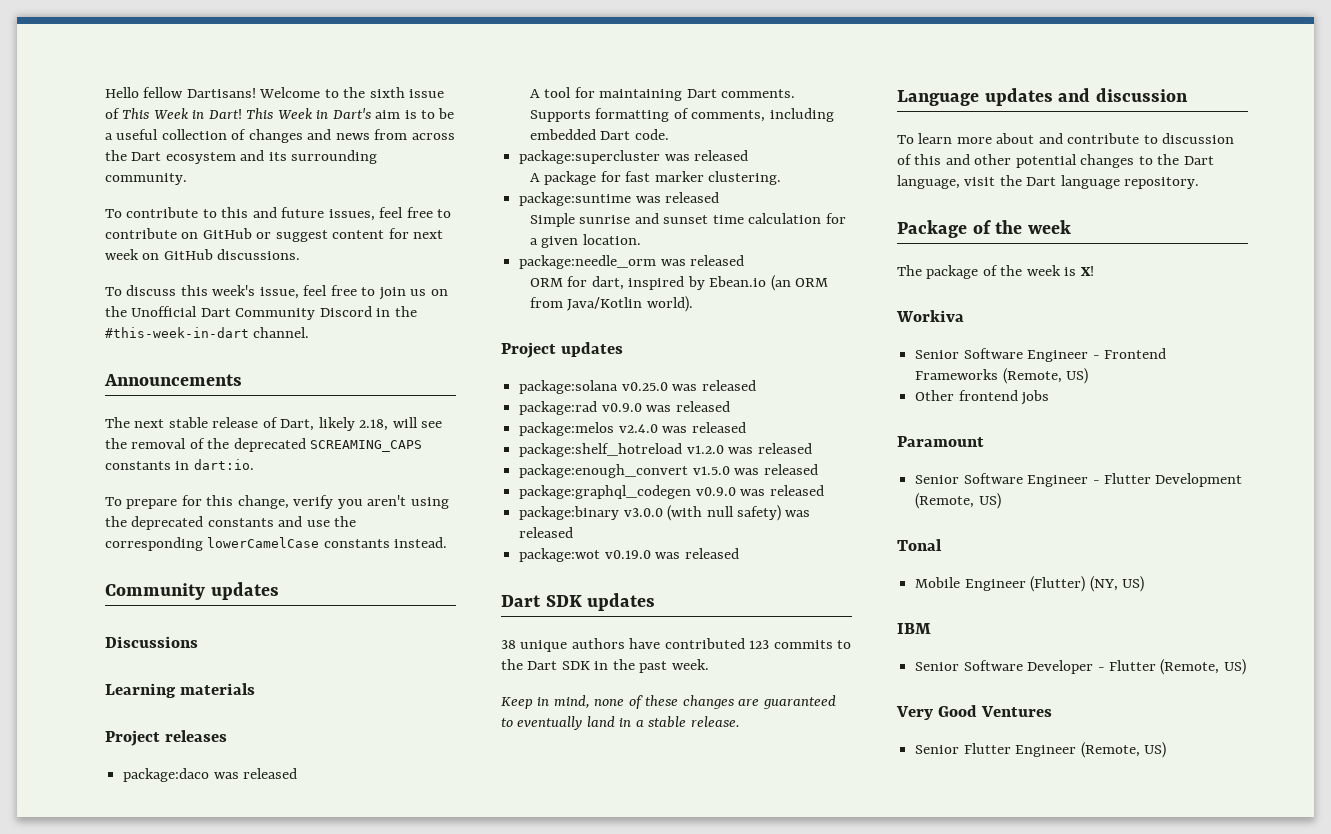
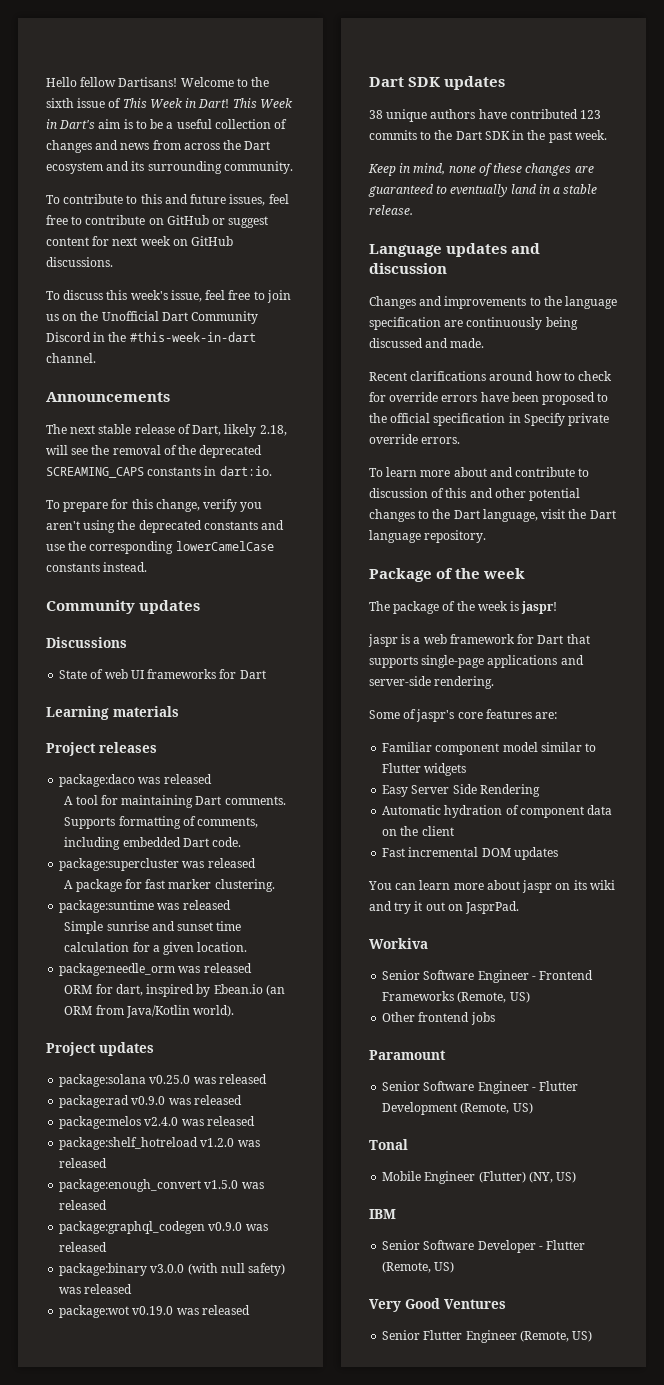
(198, 642) none -> [59,669,266,679] // State of web UI frameworks for Dart
(1188, 95) none -> [369,296,618,309] [369,317,578,330] [369,338,485,348] [369,371,613,381] [369,392,609,405] [369,413,610,426] [369,434,461,444] // Changes and improvements to the language specification are continuously being discussed and made. // Recent clarifications around how to check for override errors have been proposed to the official specification in Specify private override errors.
[1079,266,1094,276] X! -> [521,601,558,614] [368,634,590,647] [369,655,584,668] [369,676,495,689] [369,709,558,722] [382,742,597,755] [382,763,467,776] [382,784,540,797] [382,805,613,818] [382,826,454,836] [382,847,558,860] [368,880,615,893] [369,901,520,914] jaspr! // jaspr is a web framework for Dart that supports single-page applications and server-side rendering. // Some of jaspr's core features are: // Familiar component model similar to Flutter widgets // Easy Server Side Rendering // Automatic hydration of component data on the client // Fast incremental DOM updates // You can learn more about jaspr on its wiki and try it out on JasprPad.

